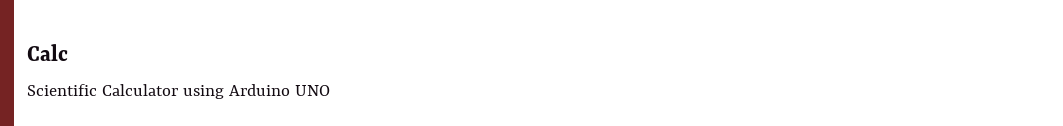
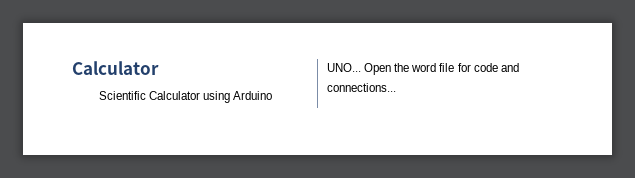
[27,44,68,61] Calc -> [72,61,159,75] Calculator
[294,85,330,96] UNO -> [327,63,519,75] [327,83,396,92] UNO... Open the word file for code and connections...

